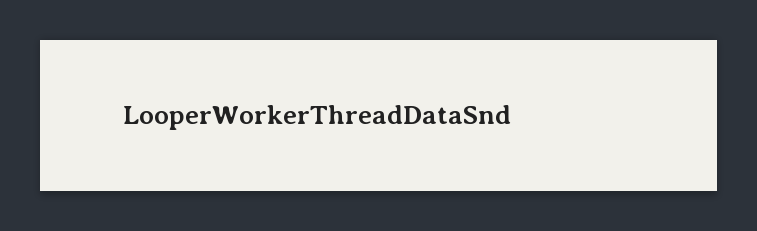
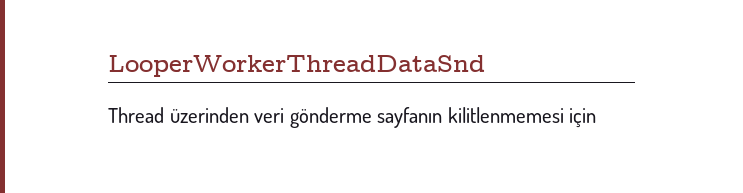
(511, 117) none -> [108,107,597,128] // Thread üzerinden veri gönderme sayfanın kilitlenmemesi için

